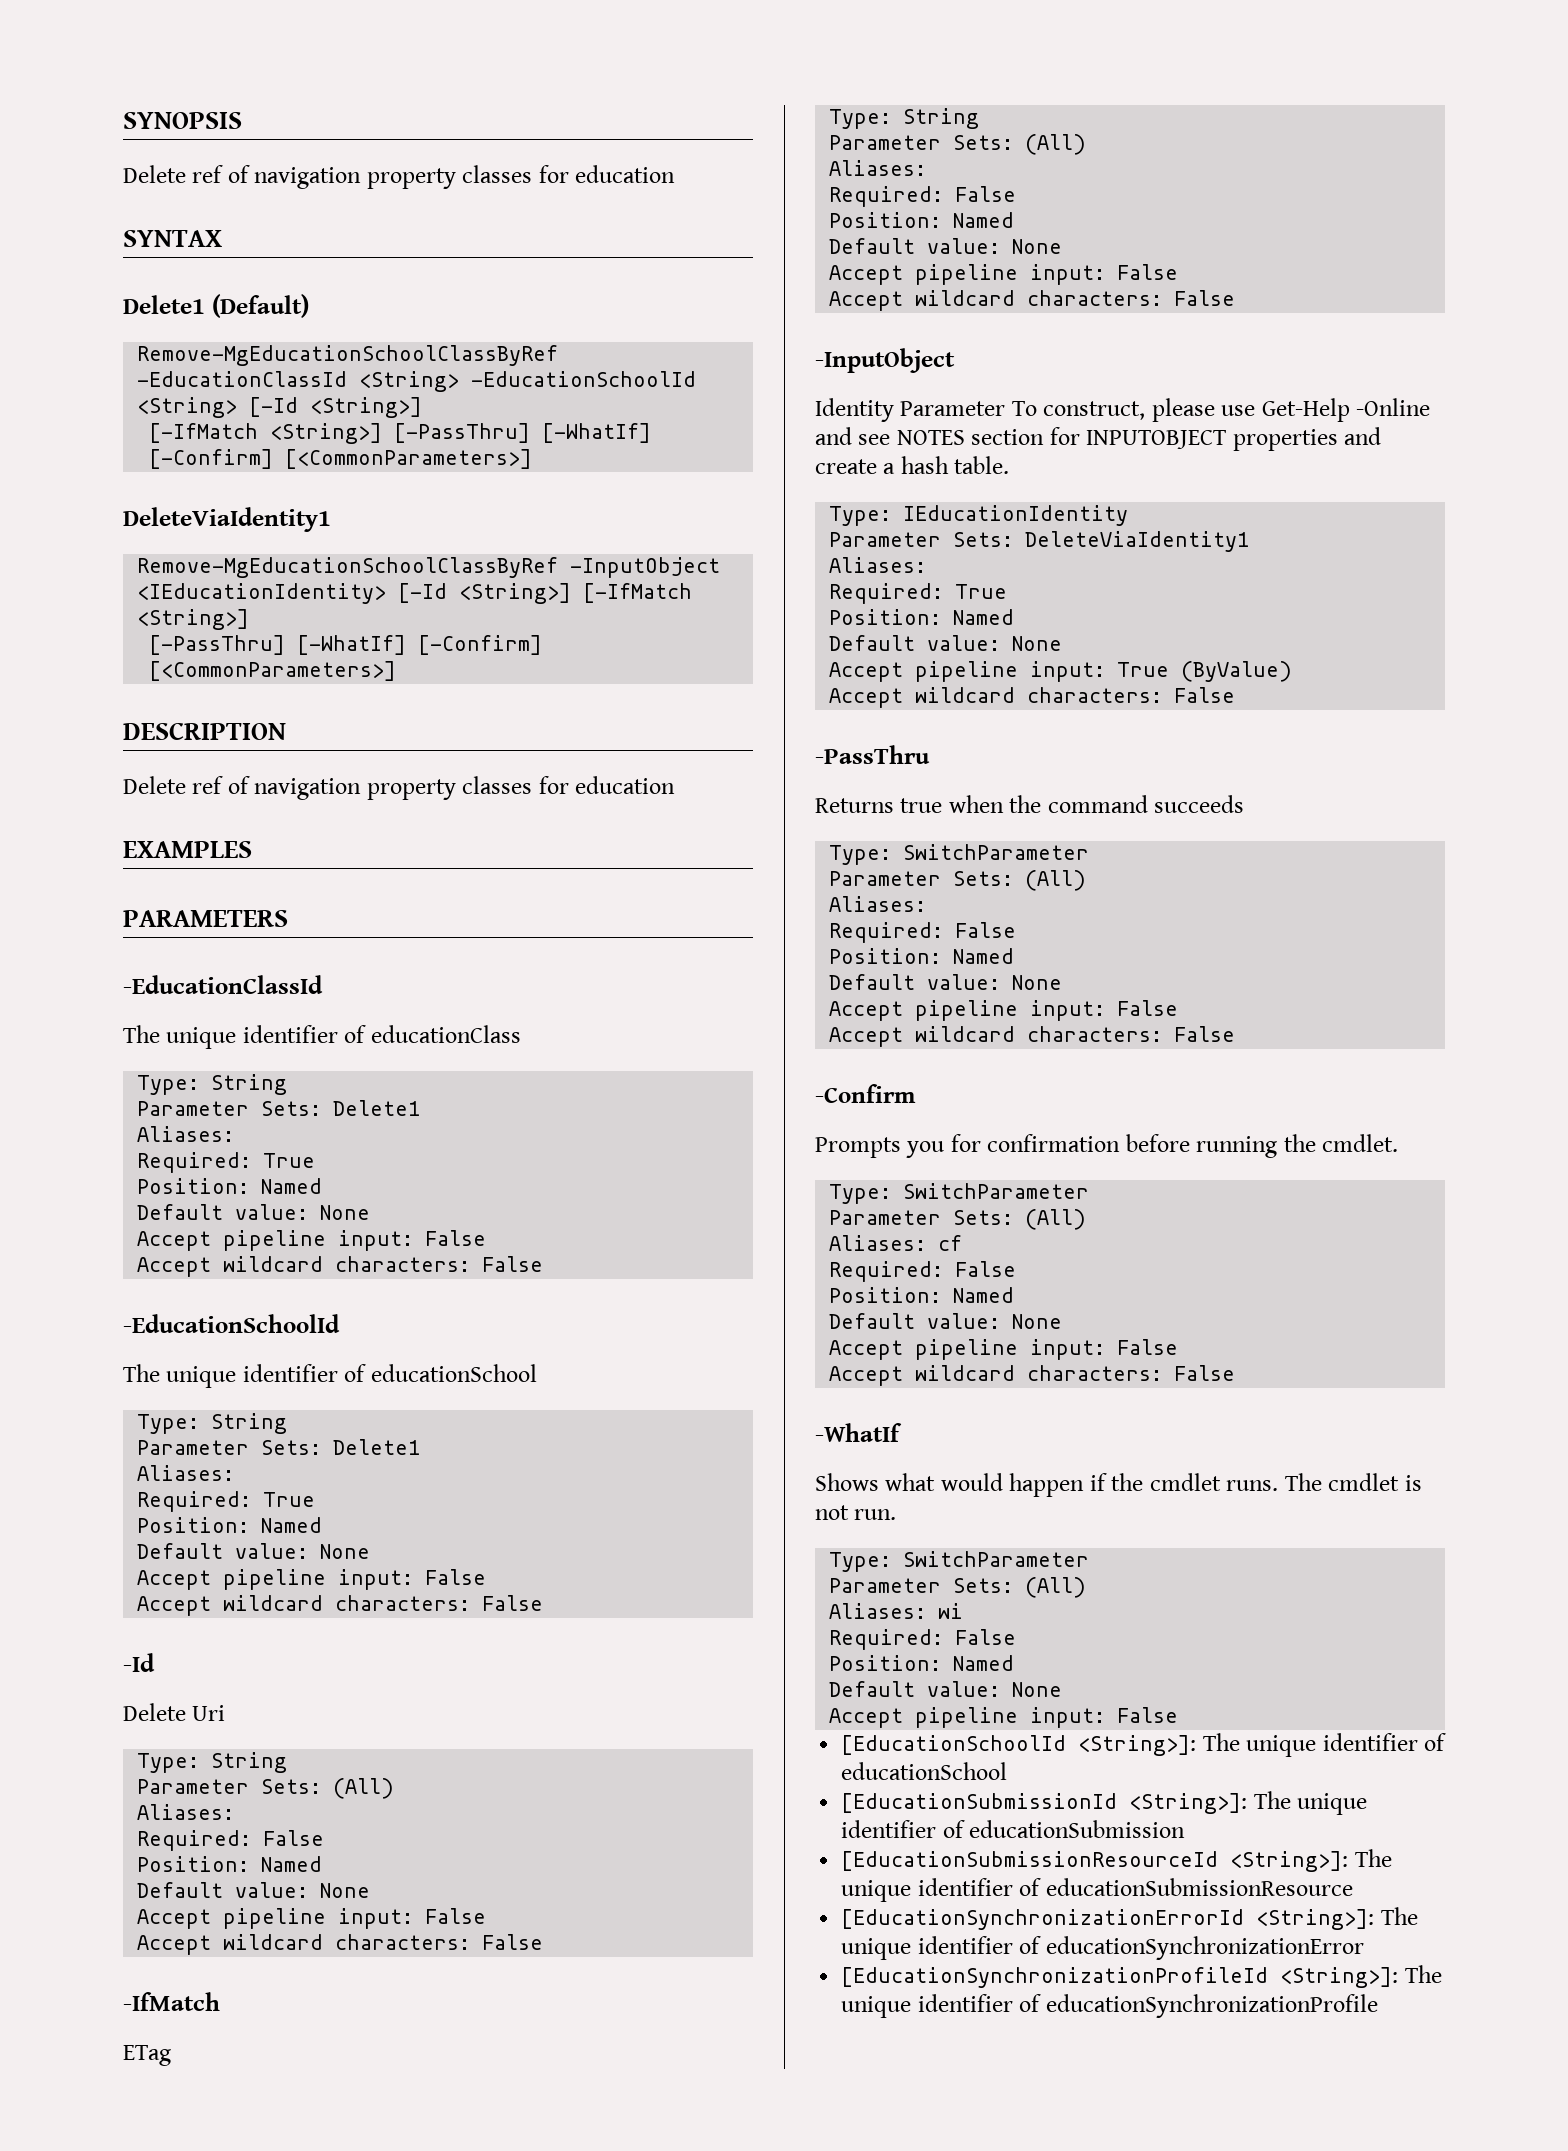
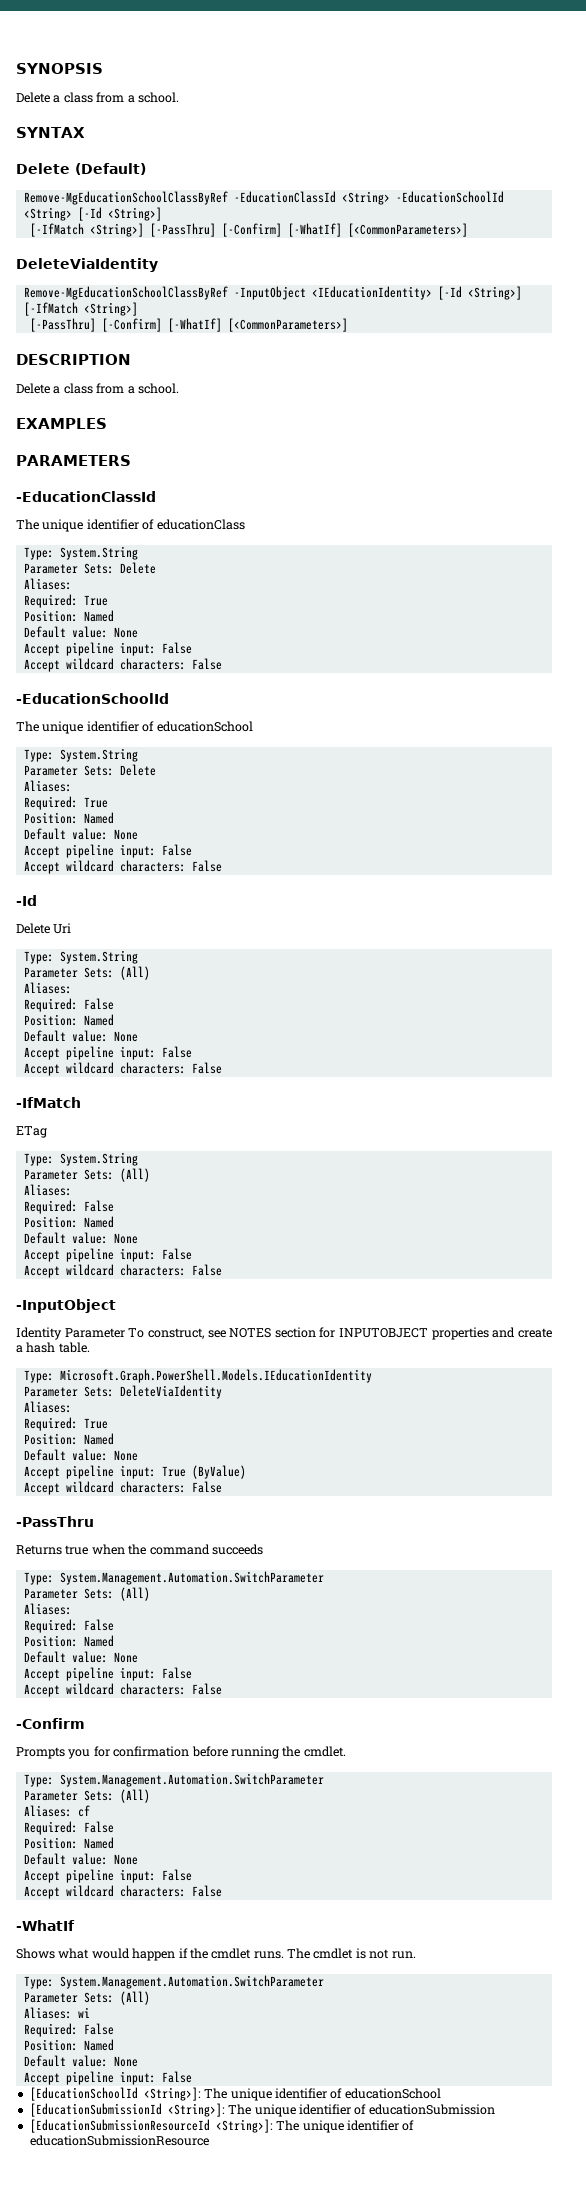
[192,165,676,189] ref of navigation property classes for education -> [53,92,179,103] a class from a school.
[123,295,205,314] Delete1 -> [16,163,70,174] Delete
[542,423,652,443] [149,449,533,469] [123,507,331,532] [-WhatIf] [-Confirm] [<CommonParameters>] // DeleteViaIdentity1 -> [221,223,468,237] [16,258,158,272] [-Confirm] [-WhatIf] [<CommonParameters>] // DeleteViaIdentity
[297,635,543,655] [-WhatIf] [-Confirm] -> [101,318,222,332] [-Confirm] [-WhatIf]
[192,776,676,800] ref of navigation property classes for education -> [53,383,179,394] a class from a school.
[211,1074,288,1095] [137,1100,421,1116] String // Parameter Sets: Delete1 -> [59,546,138,560] [23,562,156,574] System.String // Parameter Sets: Delete
[211,1413,288,1434] [137,1439,421,1455] String // Parameter Sets: Delete1 -> [59,748,138,762] [23,764,156,776] System.String // Parameter Sets: Delete
[211,1752,288,1773] String -> [59,950,138,964] System.String
[903,108,980,129] String -> [59,1152,138,1166] System.String
[1151,398,1431,422] [815,427,852,445] please use Get-Help -Online and -> (204, 1333) none
[903,505,1129,526] [829,531,1250,552] IEducationIdentity // Parameter Sets: DeleteViaIdentity1 -> [59,1369,372,1383] [23,1385,222,1399] Microsoft.Graph.PowerShell.Models.IEducationIdentity // Parameter Sets: DeleteViaIdentity
[903,844,1090,860] SwitchParameter -> [59,1571,324,1585] System.Management.Automation.SwitchParameter
[903,1183,1090,1199] SwitchParameter -> [59,1773,324,1787] System.Management.Automation.SwitchParameter
[903,1551,1090,1567] SwitchParameter -> [59,1975,324,1989] System.Management.Automation.SwitchParameter
[841,1907,1418,1930] [841,1936,1364,1960] [841,1965,1442,1988] [841,1994,1378,2018] // [EducationSynchronizationErrorId <String>]: The unique identifier of educationSynchronizationError // [EducationSynchronizationProfileId <String>]: The unique identifier of educationSynchronizationProfile -> (209, 2140) none

